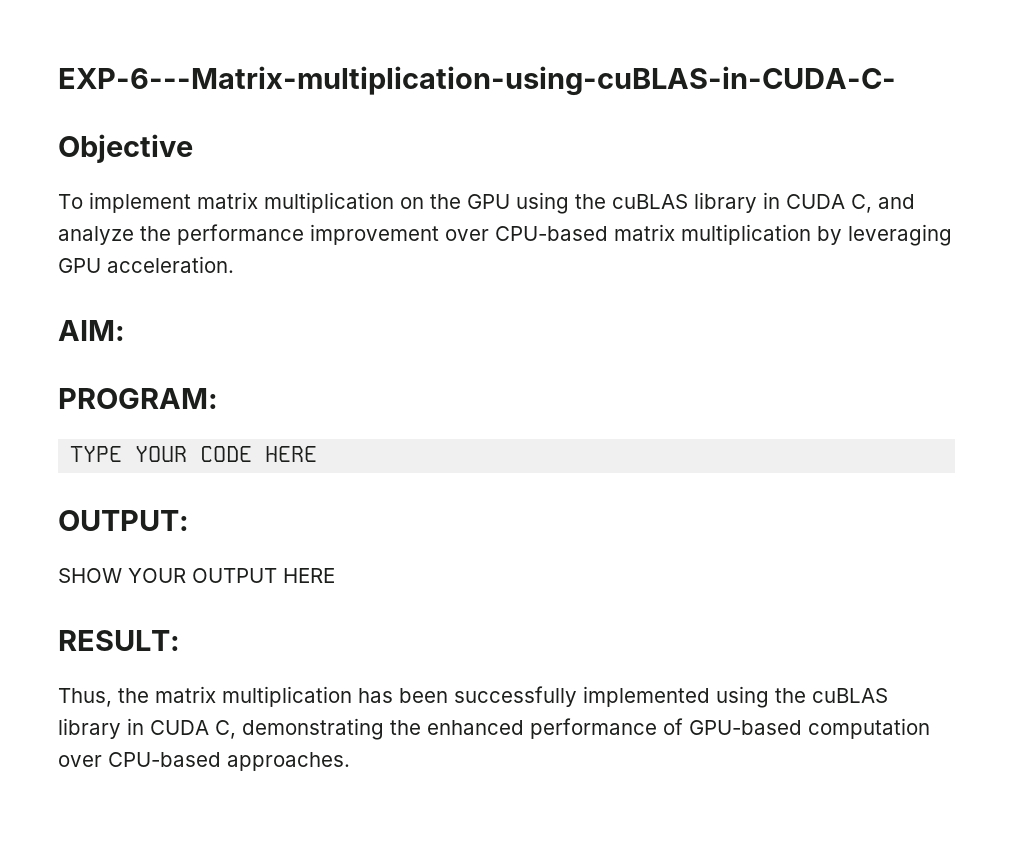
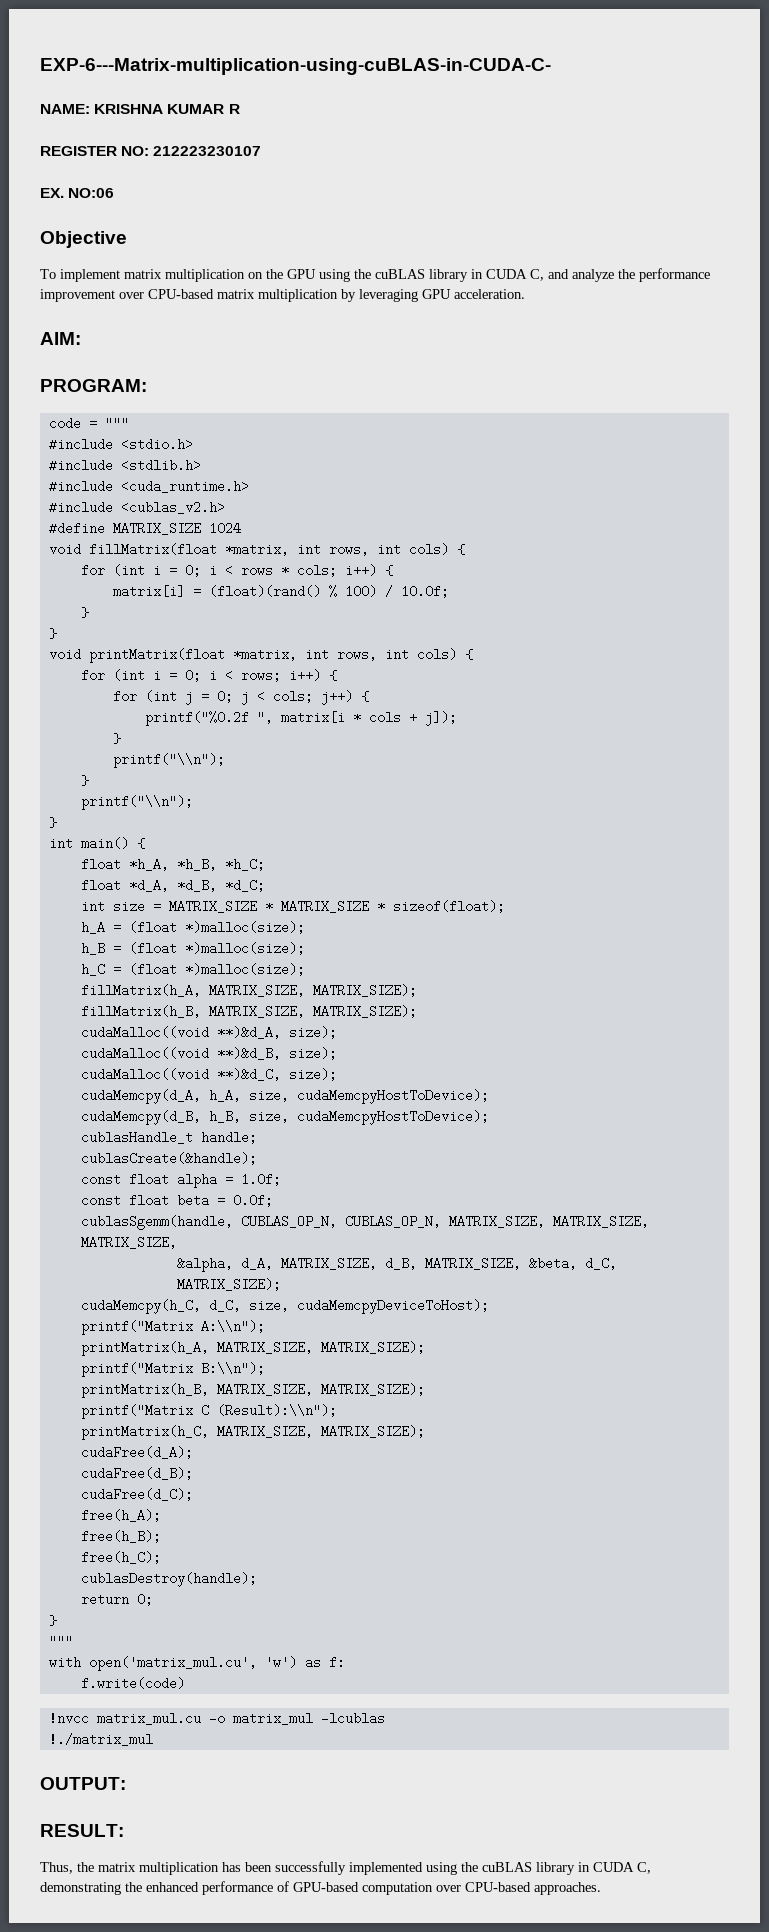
(896, 81) none -> [40,104,240,114] [40,146,262,156] [40,188,115,198] // NAME: KRISHNA KUMAR R // REGISTER NO: 212223230107 // EX. NO:06
[70,446,318,462] [58,510,189,531] [58,568,335,583] TYPE YOUR CODE HERE // OUTPUT: // SHOW YOUR OUTPUT HERE -> [48,417,129,430] [48,438,193,451] [48,459,201,472] [48,480,249,493] [48,501,225,514] [48,522,241,535] [48,543,465,556] [80,564,393,577] [112,585,449,598] [80,607,89,618] [48,628,57,639] [48,648,473,663] [80,669,337,682] [112,690,369,705] [144,711,457,726] [112,733,121,744] [112,753,225,768] [80,775,89,786] [80,795,193,810] [48,817,57,828] [48,837,145,850] [80,858,265,871] [80,879,265,892] [80,900,505,913] [80,921,305,934] [80,942,305,955] [80,963,305,976] [80,984,417,997] [80,1005,417,1018] [80,1026,337,1039] [80,1047,337,1060] [80,1068,337,1081] [80,1089,489,1104] [80,1110,489,1125] [80,1131,257,1144] [80,1152,257,1165] [80,1173,281,1188] [80,1194,273,1207] [80,1215,649,1230] [80,1236,177,1249] [176,1257,617,1272] [176,1278,281,1291] [80,1299,489,1314] [80,1320,265,1335] [80,1341,425,1356] [80,1362,265,1377] [80,1383,425,1398] [80,1404,337,1419] [80,1425,425,1440] [80,1446,193,1459] [80,1467,193,1480] [80,1488,193,1501] [80,1509,161,1522] [80,1530,161,1543] [80,1551,161,1564] [80,1572,257,1587] [80,1593,153,1606] [48,1615,57,1626] [48,1635,73,1648] [48,1656,345,1671] [80,1677,185,1690] [48,1712,385,1725] [48,1733,153,1746] [40,1777,126,1790] code = """ // #include <stdio.h> // #include <stdlib.h> // #include <cuda_runtime.h> // #include <cublas_v2.h> // #define MATRIX_SIZE 1024 // void fillMatrix(float *matrix, int rows, int cols) { // for (int i = 0; i < rows * cols; i++) { // matrix[i] = (float)(rand() % 100) / 10.0f; // } // } // void printMatrix(float *matrix, int rows, int cols) { // for (int i = 0; i < rows; i++) { // for (int j = 0; j < cols; j++) { // printf("%0.2f ", matrix[i * cols + j]); // } // printf("\\n"); // } // printf("\\n"); // } // int main() { // float *h_A, *h_B, *h_C; // float *d_A, *d_B, *d_C; // int size = MATRIX_SIZE * MATRIX_SIZE * sizeof(float); // h_A = (float *)malloc(size); // h_B = (float *)malloc(size); // h_C = (float *)malloc(size); // fillMatrix(h_A, MATRIX_SIZE, MATRIX_SIZE); // fillMatrix(h_B, MATRIX_SIZE, MATRIX_SIZE); // cudaMalloc((void **)&d_A, size); // cudaMalloc((void **)&d_B, size); // cudaMalloc((void **)&d_C, size); // cudaMemcpy(d_A, h_A, size, cudaMemcpyHostToDevice); // cudaMemcpy(d_B, h_B, size, cudaMemcpyHostToDevice); // cublasHandle_t handle; // cublasCreate(&handle); // const float alpha = 1.0f; // const float beta = 0.0f; // cublasSgemm(handle, CUBLAS_OP_N, CUBLAS_OP_N, MATRIX_SIZE, MATRIX_SIZE, MATRIX_SIZE, // &alpha, d_A, MATRIX_SIZE, d_B, MATRIX_SIZE, &beta, d_C, MATRIX_SIZE); // cudaMemcpy(h_C, d_C, size, cudaMemcpyDeviceToHost); // printf("Matrix A:\\n"); // printMatrix(h_A, MATRIX_SIZE, MATRIX_SIZE); // printf("Matrix B:\\n"); // printMatrix(h_B, MATRIX_SIZE, MATRIX_SIZE); // printf("Matrix C (Result):\\n"); // printMatrix(h_C, MATRIX_SIZE, MATRIX_SIZE); // cudaFree(d_A); // cudaFree(d_B); // cudaFree(d_C); // free(h_A); // free(h_B); // free(h_C); // cublasDestroy(handle); // return 0; // } // """ // with open('matrix_mul.cu', 'w') as f: // f.write(code) // !nvcc matrix_mul.cu -o matrix_mul -lcublas // !./matrix_mul // OUTPUT:

